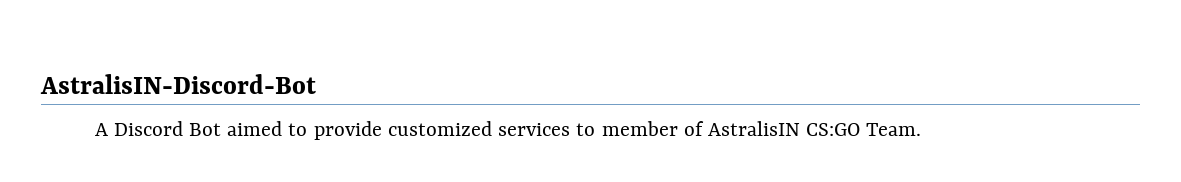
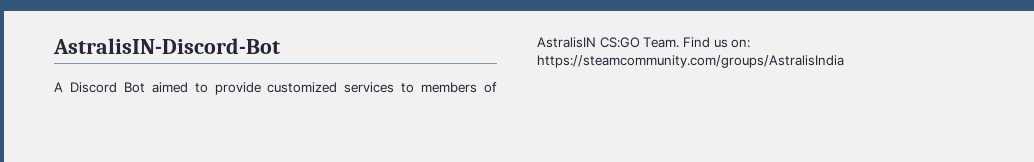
[601,121,678,136] member -> [421,82,478,93] members
(922, 129) none -> [682,37,751,48] [537,55,844,68] Find us on: https://steamcommunity.com/groups/AstralisIndia

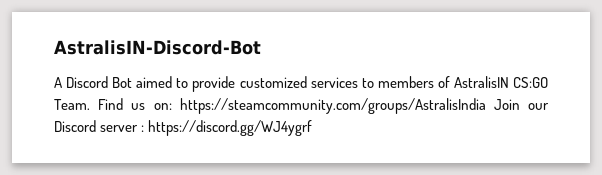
(844, 61) none -> [493,99,549,110] [54,120,313,136] Join our Discord server : https://discord.gg/WJ4ygrf

